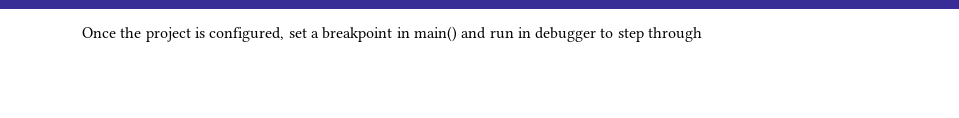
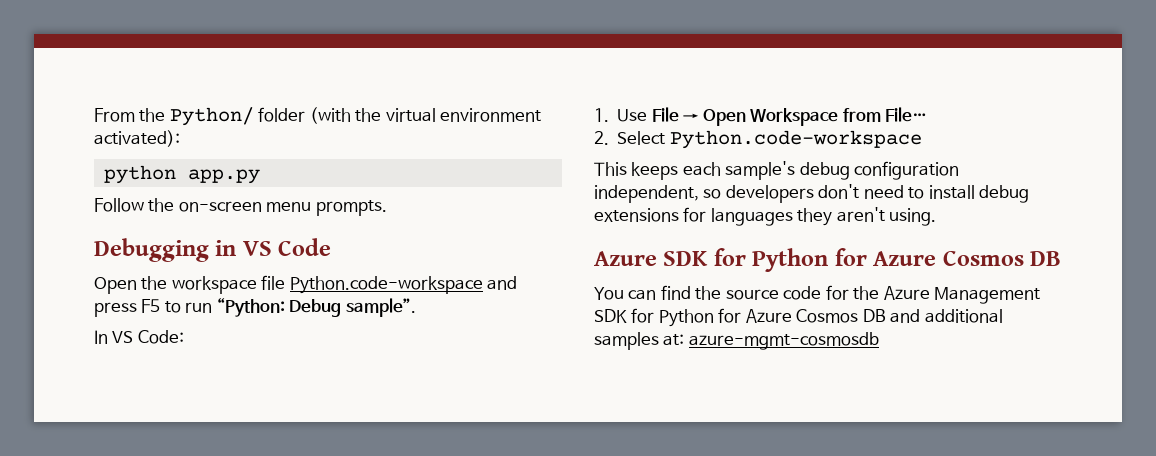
[82,26,703,42] Once the project is configured, set a breakpoint in main() and run in debugger to step through -> [94,107,542,126] [94,130,180,147] [103,165,260,184] [94,198,387,216] [94,238,332,262] [94,275,518,294] [94,298,416,317] [94,330,184,344] [594,107,927,126] [594,130,922,149] [594,161,960,180] [594,184,1030,203] [594,207,937,226] [594,248,1062,272] [594,285,1041,304] [594,308,1003,327] [594,332,879,350] From the Python/ folder (with the virtual environment activated): // python app.py // Follow the on-screen menu prompts. // Debugging in VS Code // Open the workspace file Python.code-workspace and press F5 to run “Python: Debug sample”. // In VS Code: // 1. Use File → Open Workspace from File… // 2. Select Python.code-workspace // This keeps each sample's debug configuration independent, so developers don't need to install debug extensions for languages they aren't using. // Azure SDK for Python for Azure Cosmos DB // You can find the source code for the Azure Management SDK for Python for Azure Cosmos DB and additional samples at: azure-mgmt-cosmosdb

